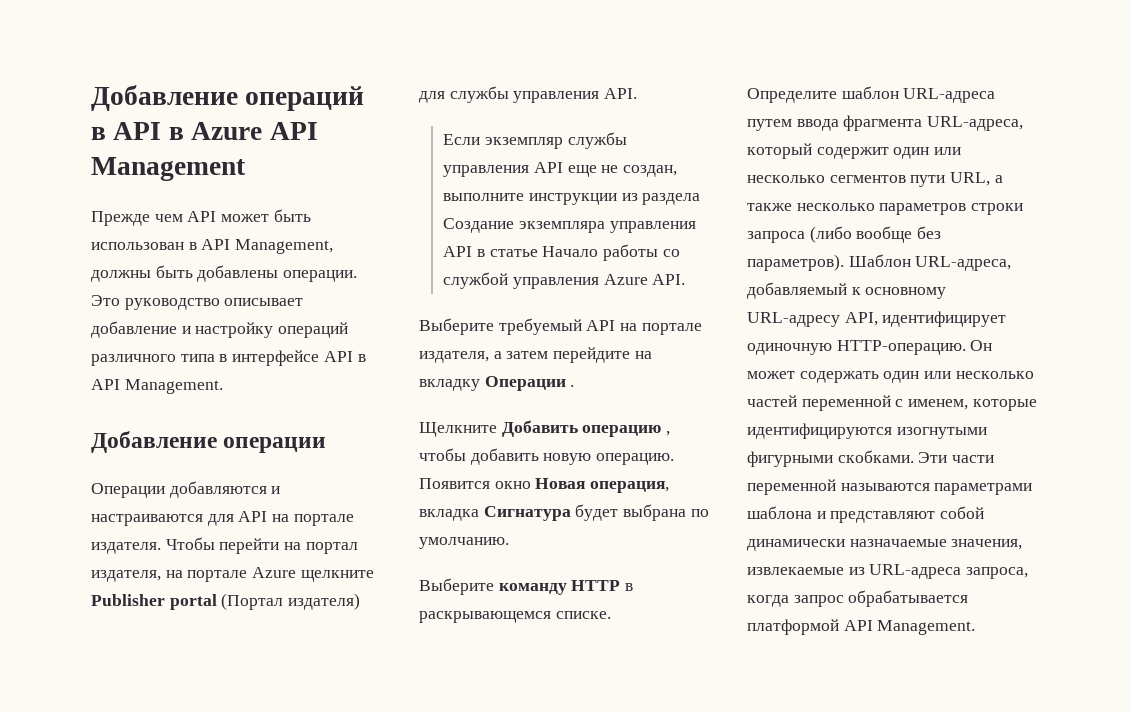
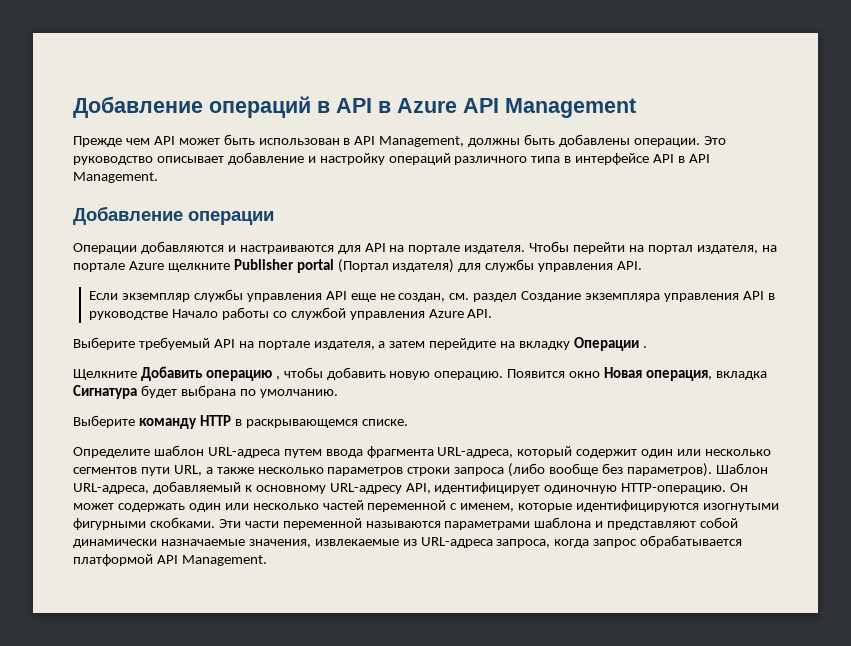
[443,193,701,205] выполните инструкции из раздела -> [449,293,518,302] см. раздел
[489,249,538,257] статье -> [89,311,169,320] руководстве

